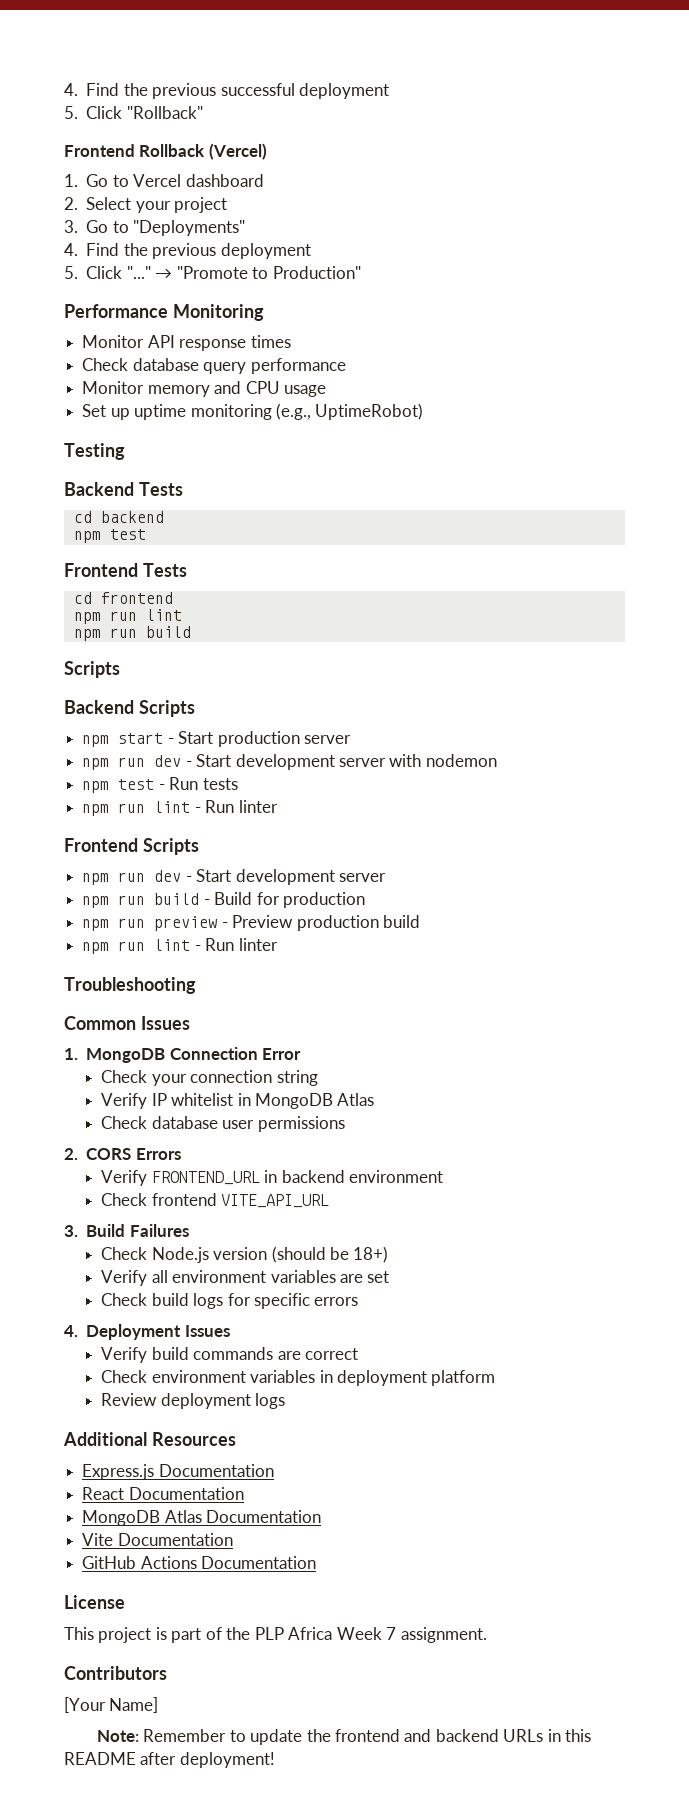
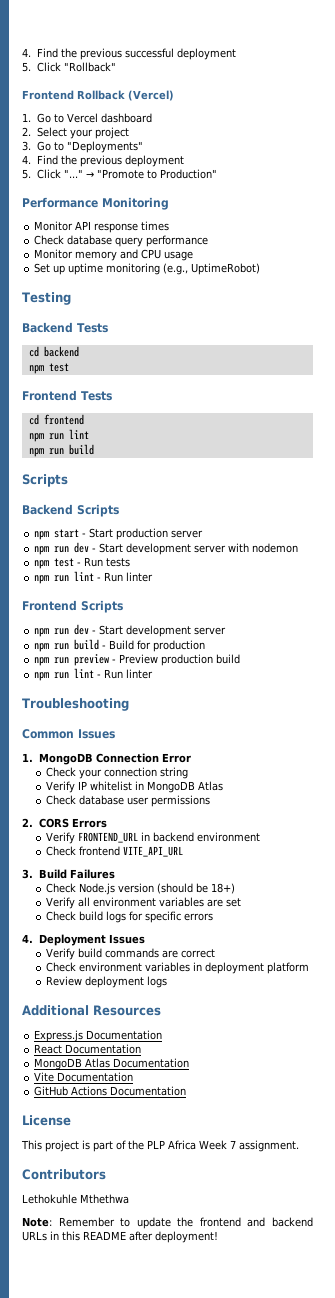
[64,1697,159,1713] [Your Name] -> [22,1194,129,1204] Lethokuhle Mthethwa

